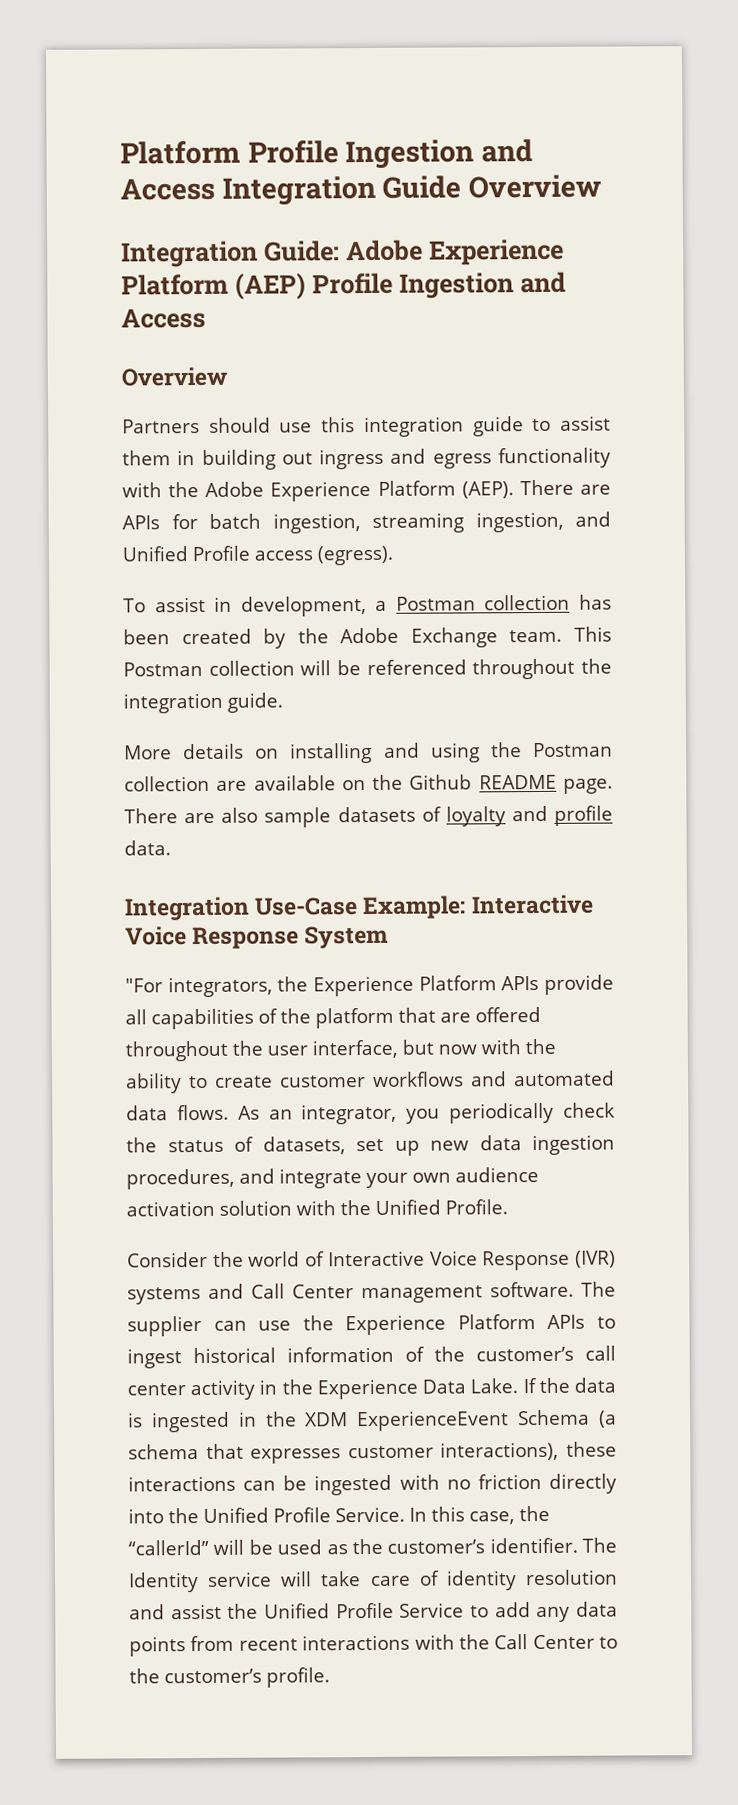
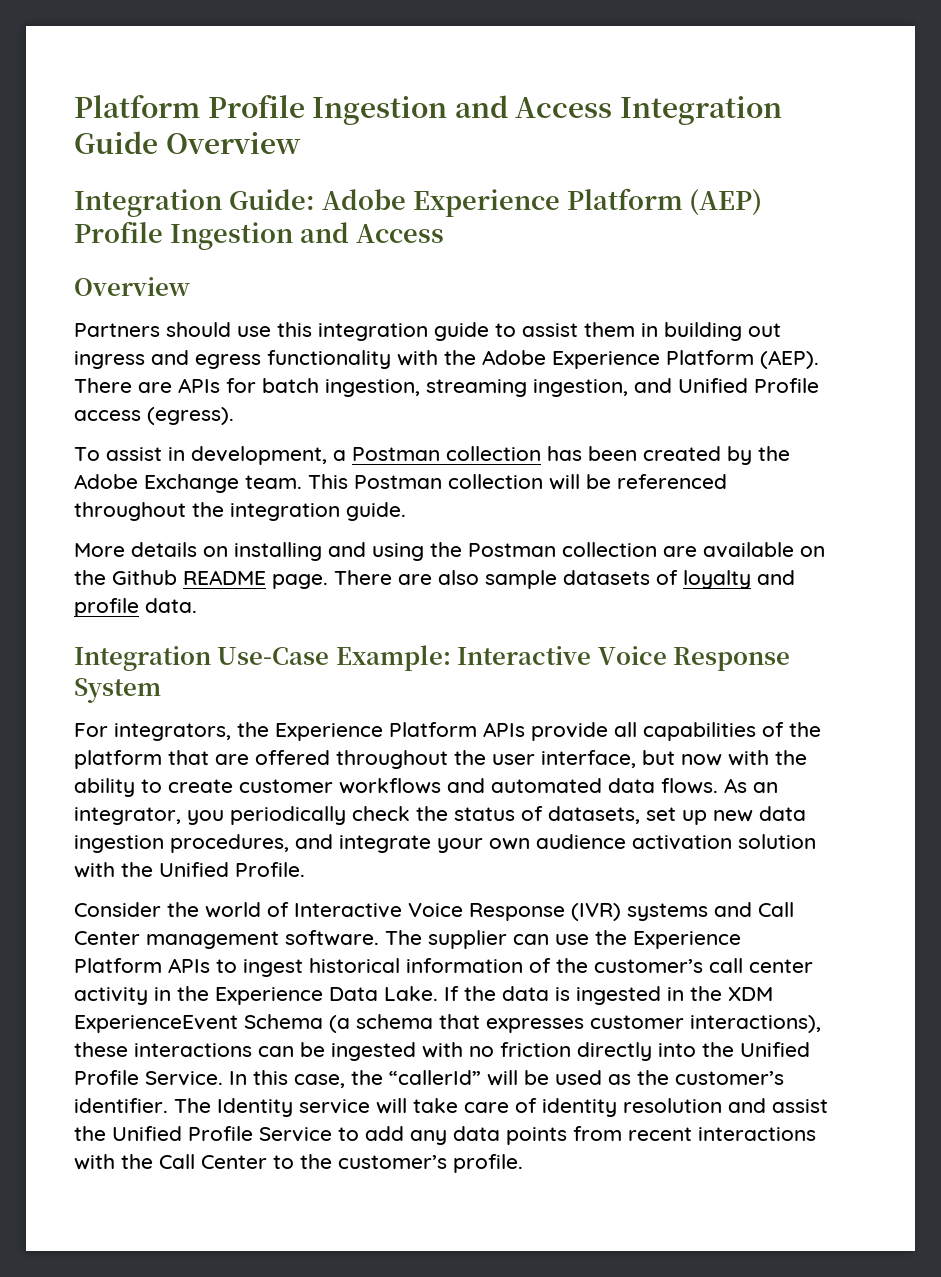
[125,978,163,993] "For -> [74,723,108,737] For

